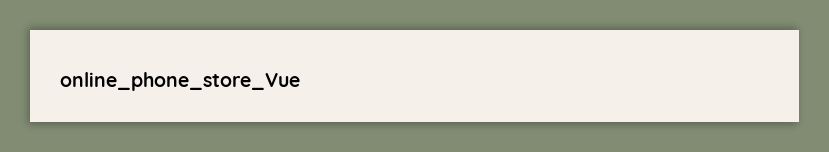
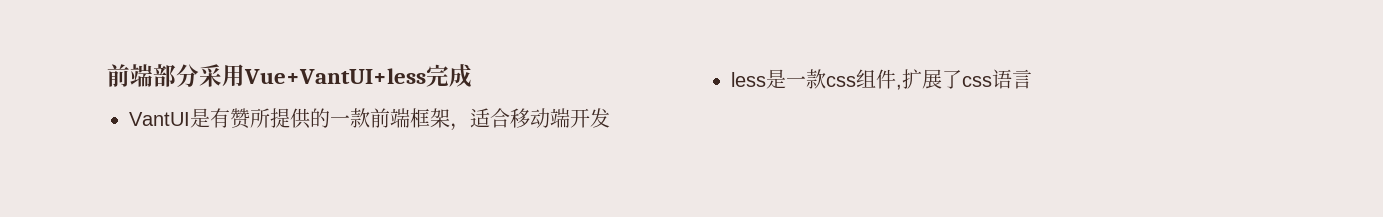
[60,72,300,91] online_phone_store_Vue -> [107,64,472,88] [129,108,610,131] [731,69,1032,90] 前端部分采用Vue+VantUI+less完成 // VantUI是有赞所提供的一款前端框架，适合移动端开发 // less是一款css组件,扩展了css语言

